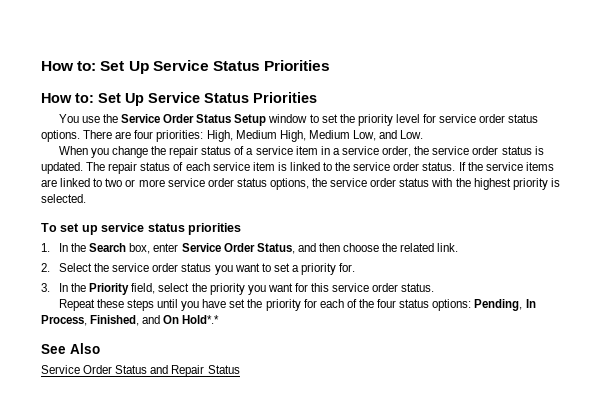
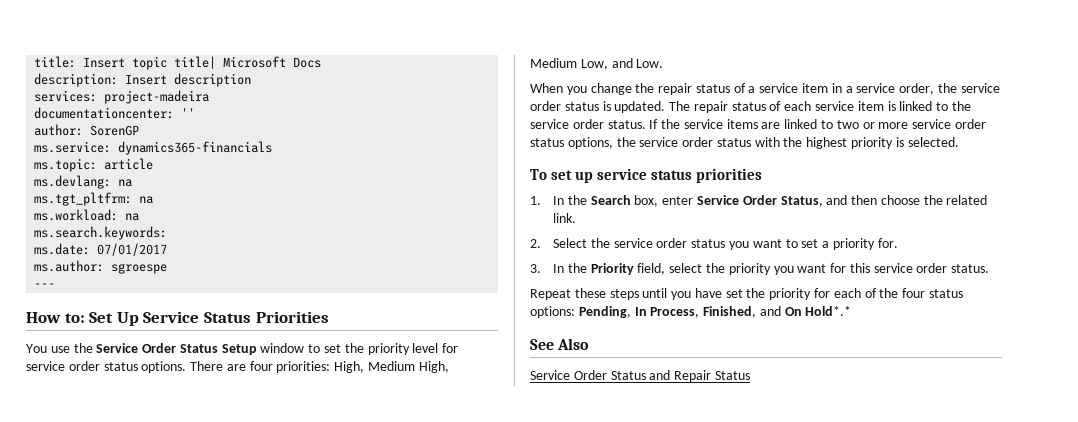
[41,60,331,74] How to: Set Up Service Status Priorities -> [34,56,322,70] [34,73,252,87] [34,90,210,104] [34,107,196,119] [34,124,140,136] [34,141,273,155] [34,158,154,172] [34,175,133,189] [34,192,154,206] [34,209,140,221] [34,226,168,240] [34,243,168,256] [34,260,168,274] [34,283,56,288] title: Insert topic title| Microsoft Docs // description: Insert description // services: project-madeira // documentationcenter: '' // author: SorenGP // ms.service: dynamics365-financials // ms.topic: article // ms.devlang: na // ms.tgt_pltfrm: na // ms.workload: na // ms.search.keywords: // ms.date: 07/01/2017 // ms.author: sgroespe // ---

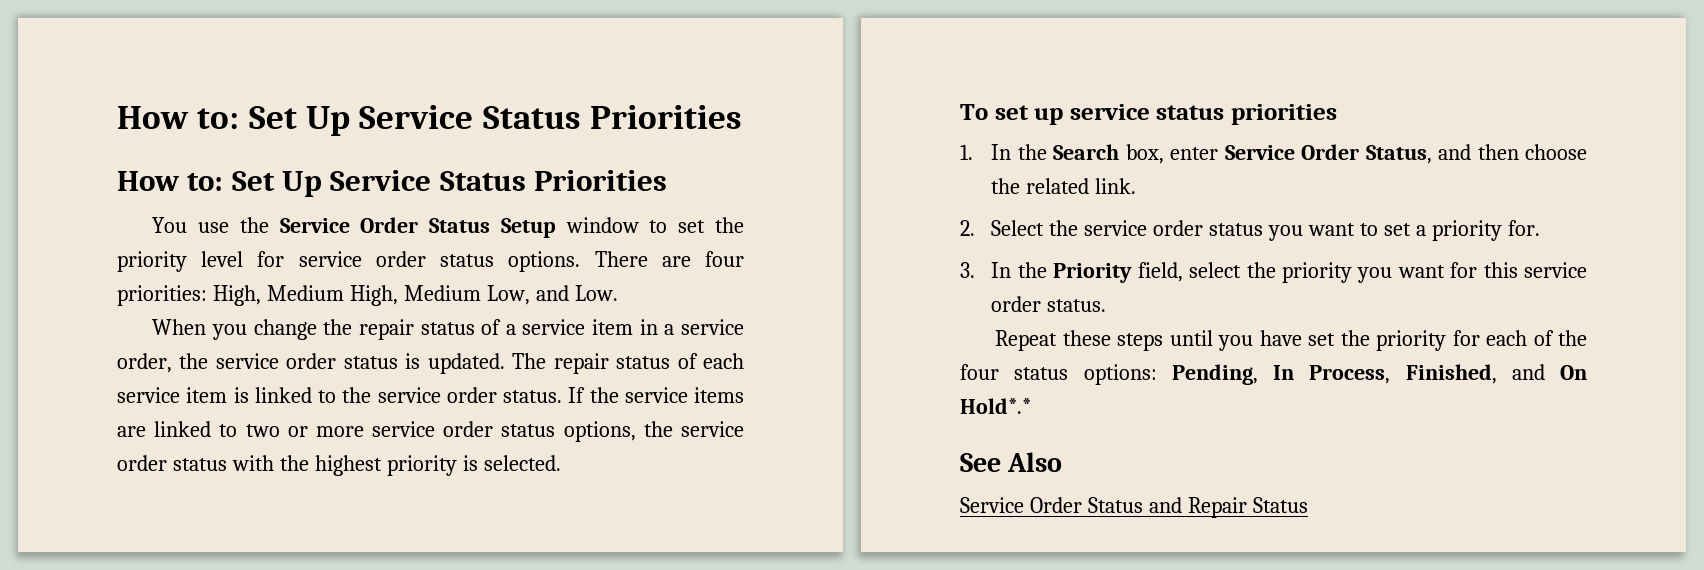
[34,56,322,70] [34,73,252,87] [34,90,210,104] [34,107,196,119] [34,124,140,136] [34,141,273,155] [34,158,154,172] [34,175,133,189] [34,192,154,206] [34,209,140,221] [34,226,168,240] [34,243,168,256] [34,260,168,274] [34,283,56,288] title: Insert topic title| Microsoft Docs // description: Insert description // services: project-madeira // documentationcenter: '' // author: SorenGP // ms.service: dynamics365-financials // ms.topic: article // ms.devlang: na // ms.tgt_pltfrm: na // ms.workload: na // ms.search.keywords: // ms.date: 07/01/2017 // ms.author: sgroespe // --- -> [117,105,742,136] How to: Set Up Service Status Priorities

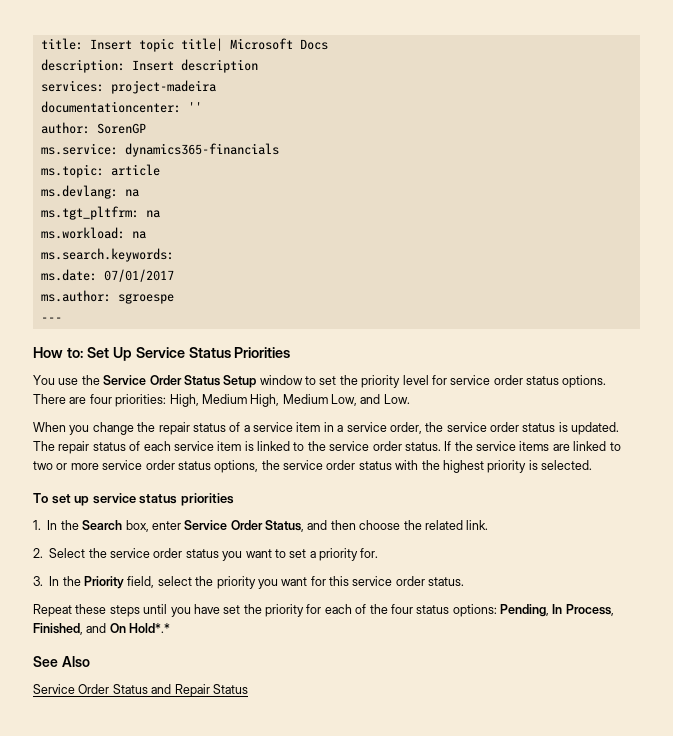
[117,105,742,136] How to: Set Up Service Status Priorities -> [40,38,328,52] [40,59,258,73] [40,80,216,94] [40,101,202,113] [40,122,146,134] [40,143,279,157] [40,164,160,178] [40,185,139,199] [40,206,160,220] [40,227,146,239] [40,248,174,262] [40,269,174,282] [40,290,174,304] [40,317,62,322] title: Insert topic title| Microsoft Docs // description: Insert description // services: project-madeira // documentationcenter: '' // author: SorenGP // ms.service: dynamics365-financials // ms.topic: article // ms.devlang: na // ms.tgt_pltfrm: na // ms.workload: na // ms.search.keywords: // ms.date: 07/01/2017 // ms.author: sgroespe // ---

